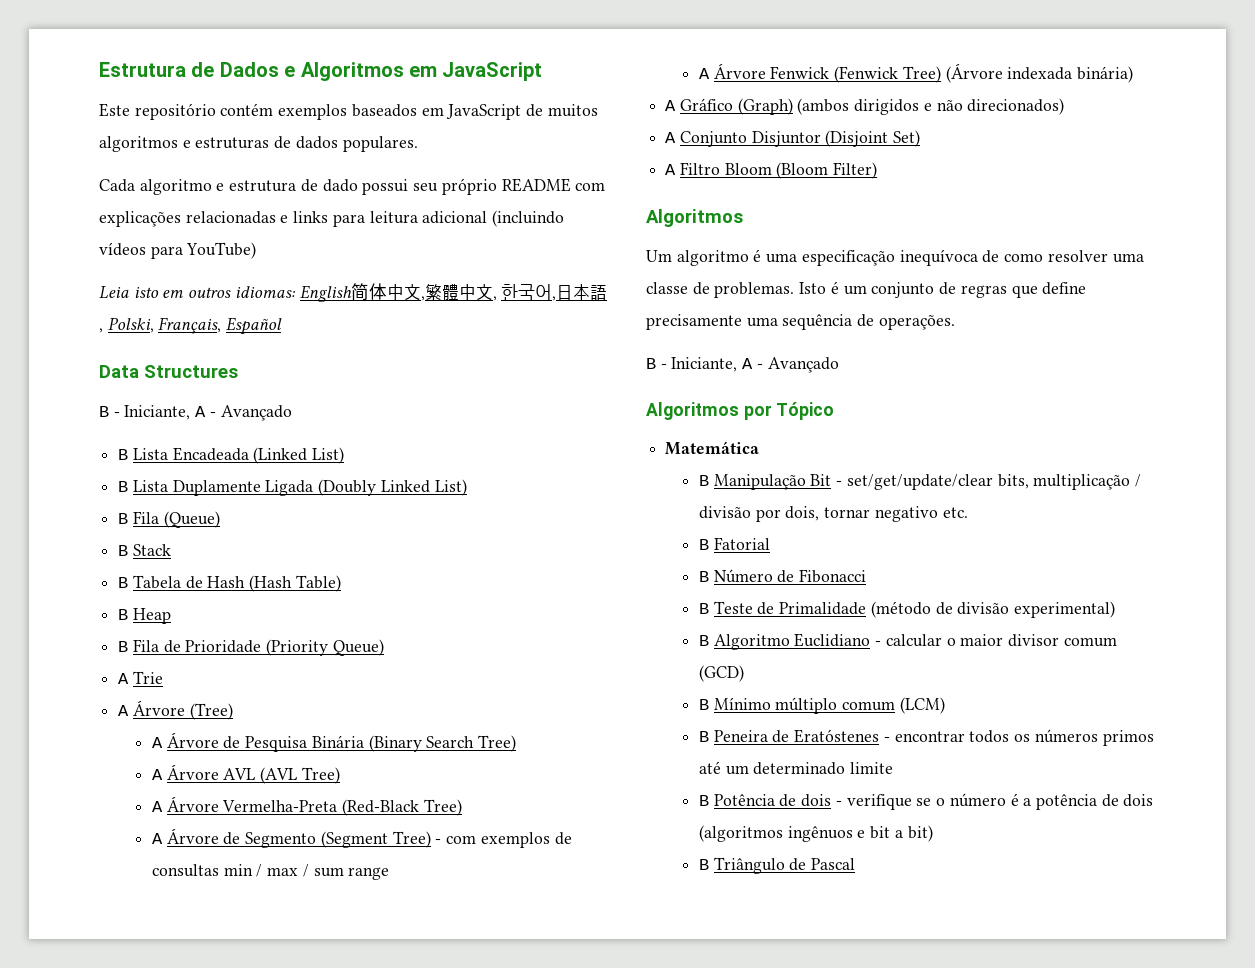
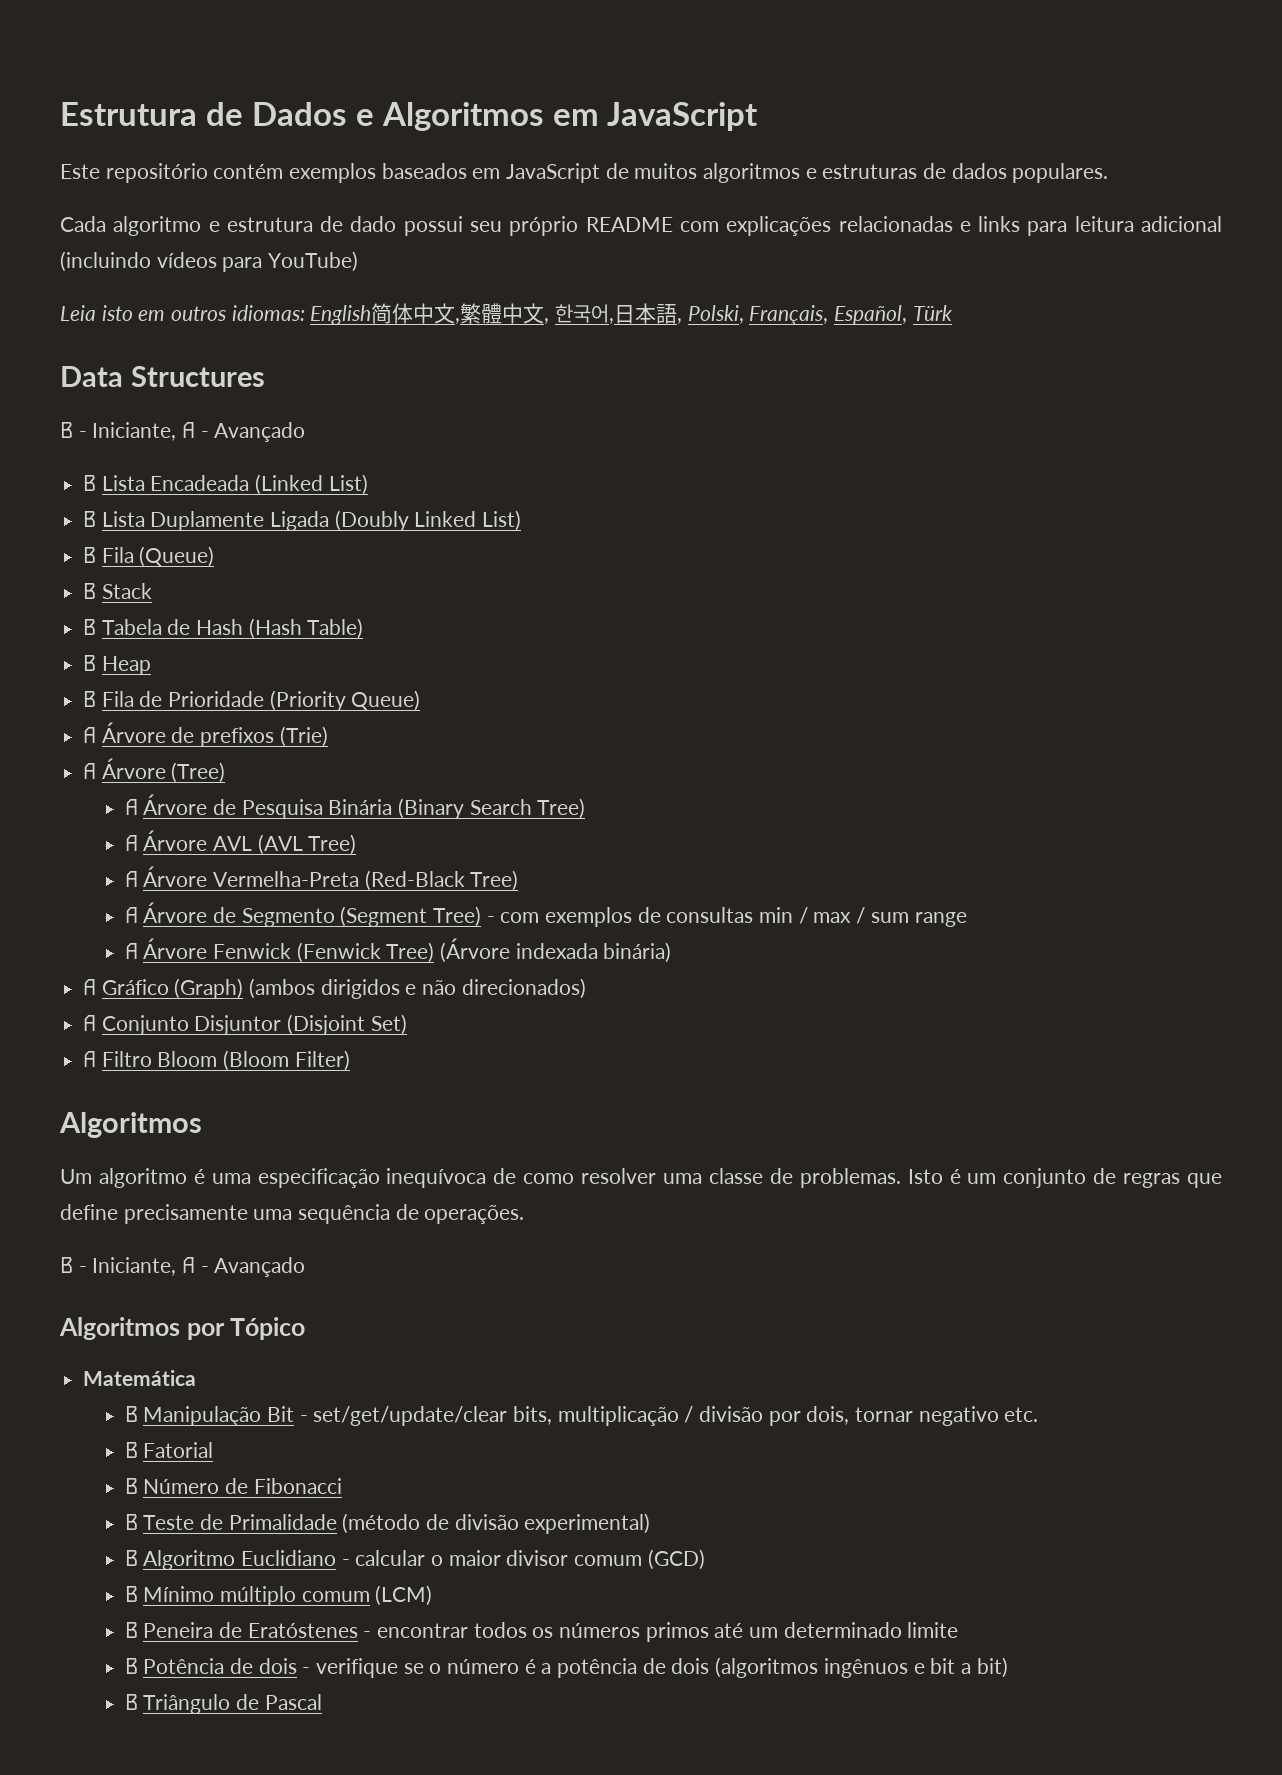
[226,317,283,335] Español -> [834,305,953,325] Español, Türk
[132,671,163,684] Trie -> [101,722,328,747] Árvore de prefixos (Trie)

